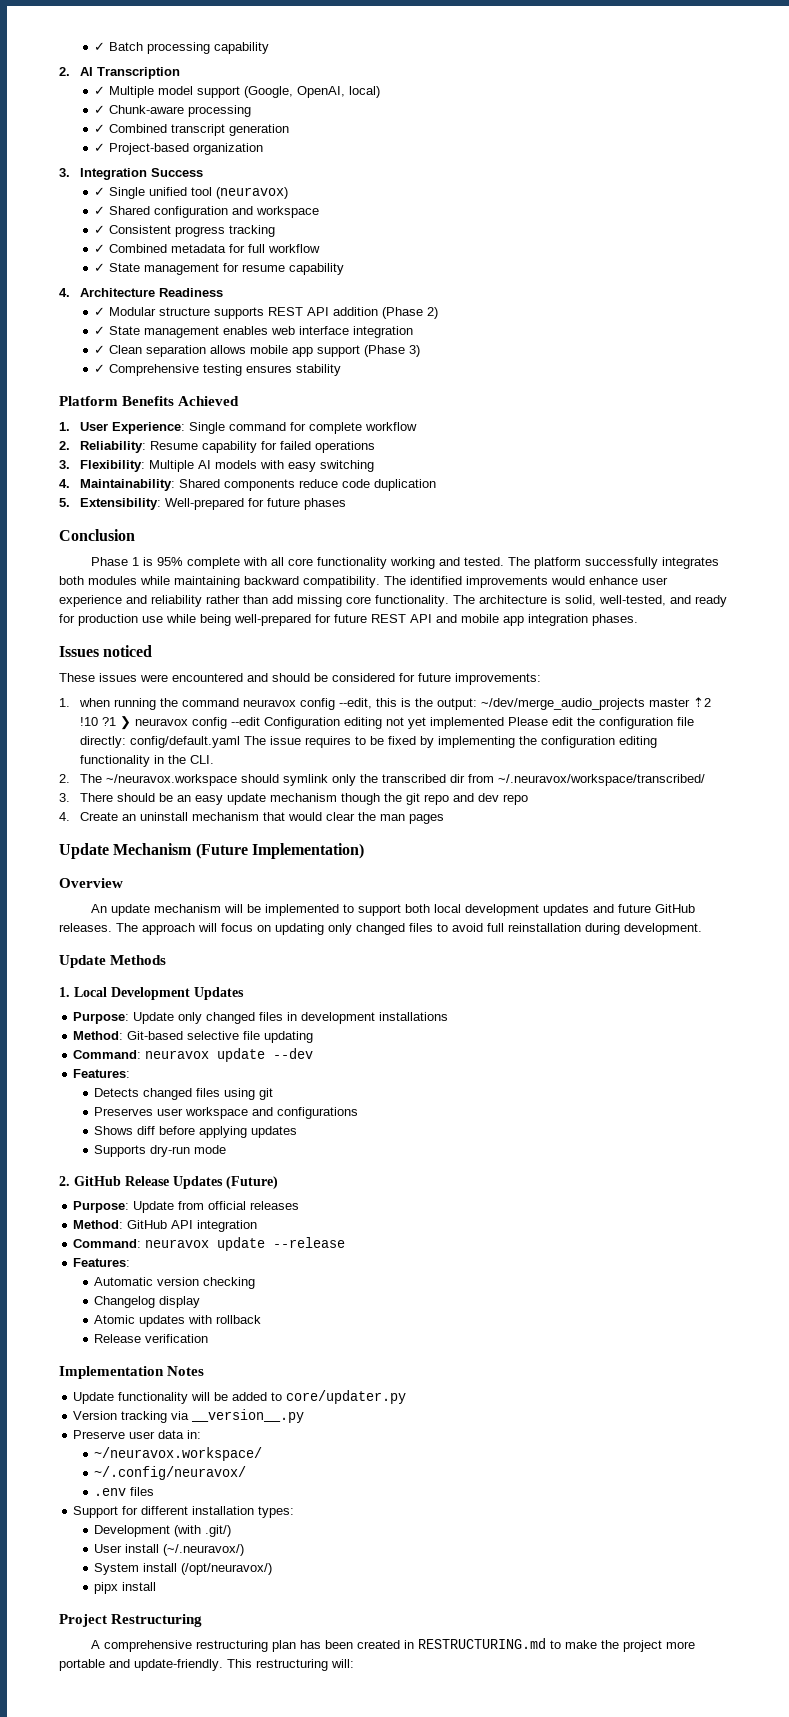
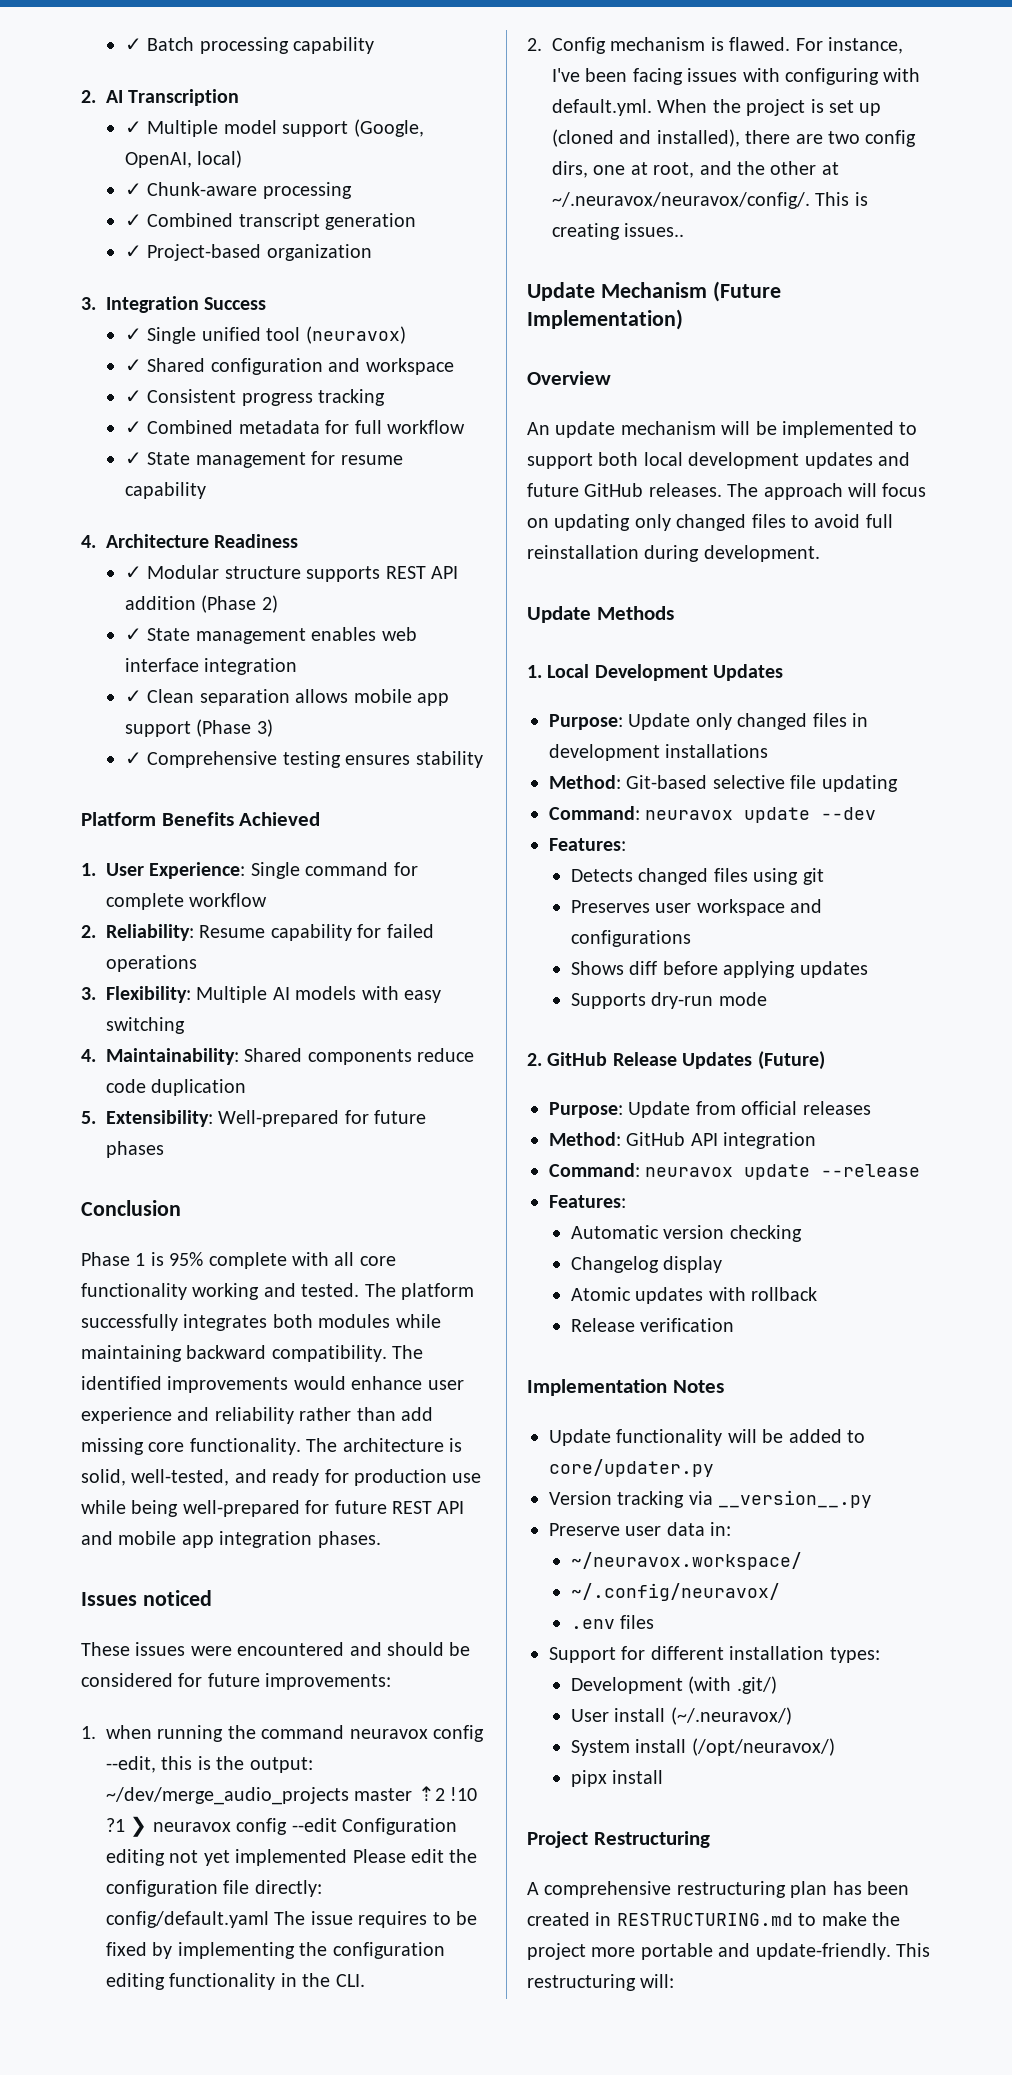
[80,774,706,786] [59,793,529,805] [59,812,445,824] The ~/neuravox.workspace should symlink only the transcribed dir from ~/.neuravox/workspace/transcribed/ // 3. There should be an easy update mechanism though the git repo and dev repo // 4. Create an uninstall mechanism that would clear the man pages -> [552,37,903,54] [552,68,921,85] [552,99,882,116] [552,129,917,147] [552,161,839,178] [552,192,868,209] [552,223,685,240] Config mechanism is flawed. For instance, I've been facing issues with configuring with default.yml. When the project is set up (cloned and installed), there are two config dirs, one at root, and the other at ~/.neuravox/neuravox/config/. This is creating issues..

